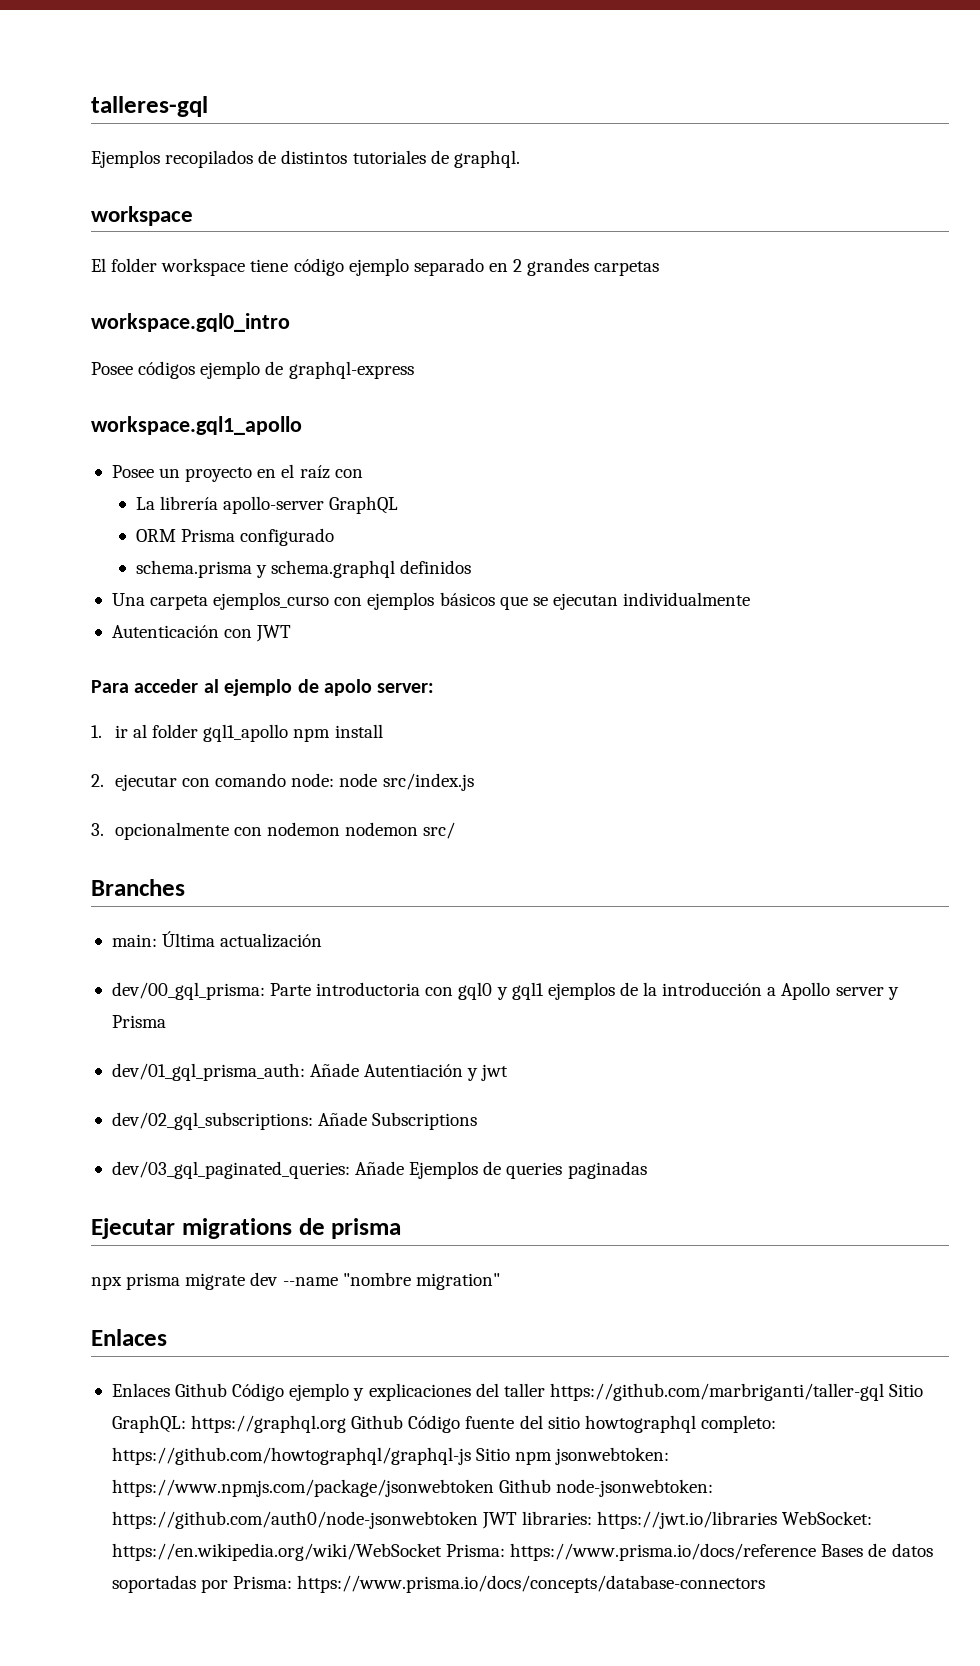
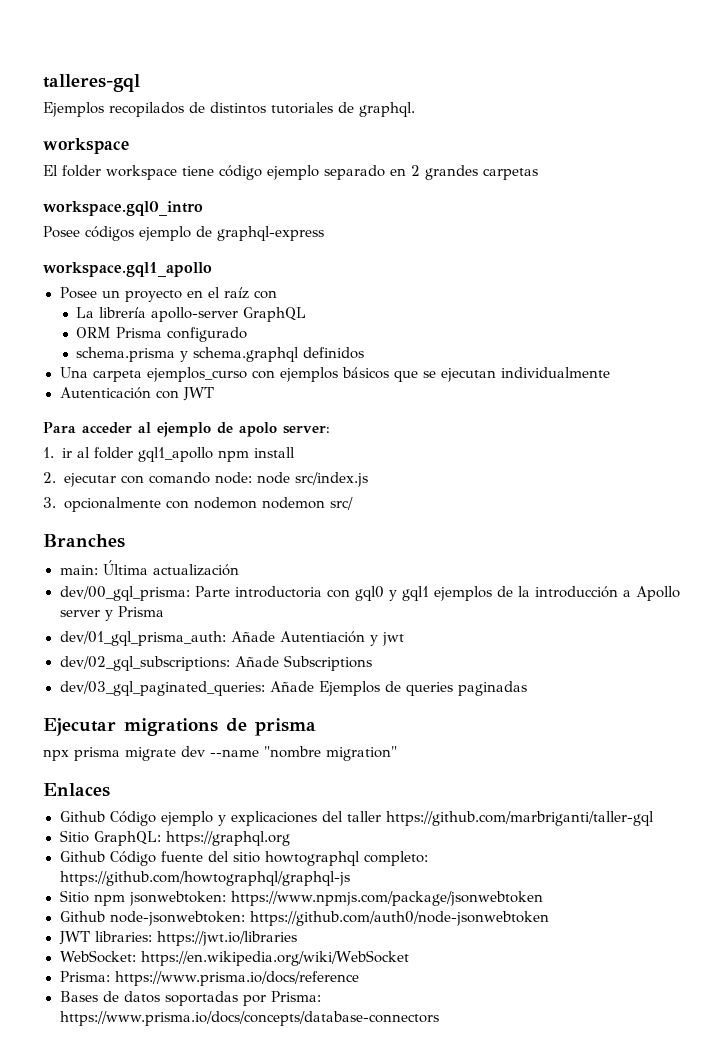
[111,1383,170,1397] Enlaces -> (110, 790) none
(884, 1392) none -> (654, 818) //
(347, 1424) none -> (290, 838) //
(471, 1456) none -> (350, 878) //
(494, 1488) none -> (544, 898) //
(478, 1520) none -> (549, 918) //
(778, 1520) none -> (297, 938) //
(442, 1552) none -> (410, 958) //
(817, 1552) none -> (360, 978) //

